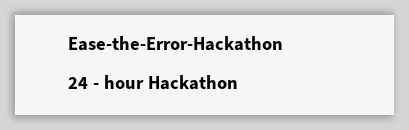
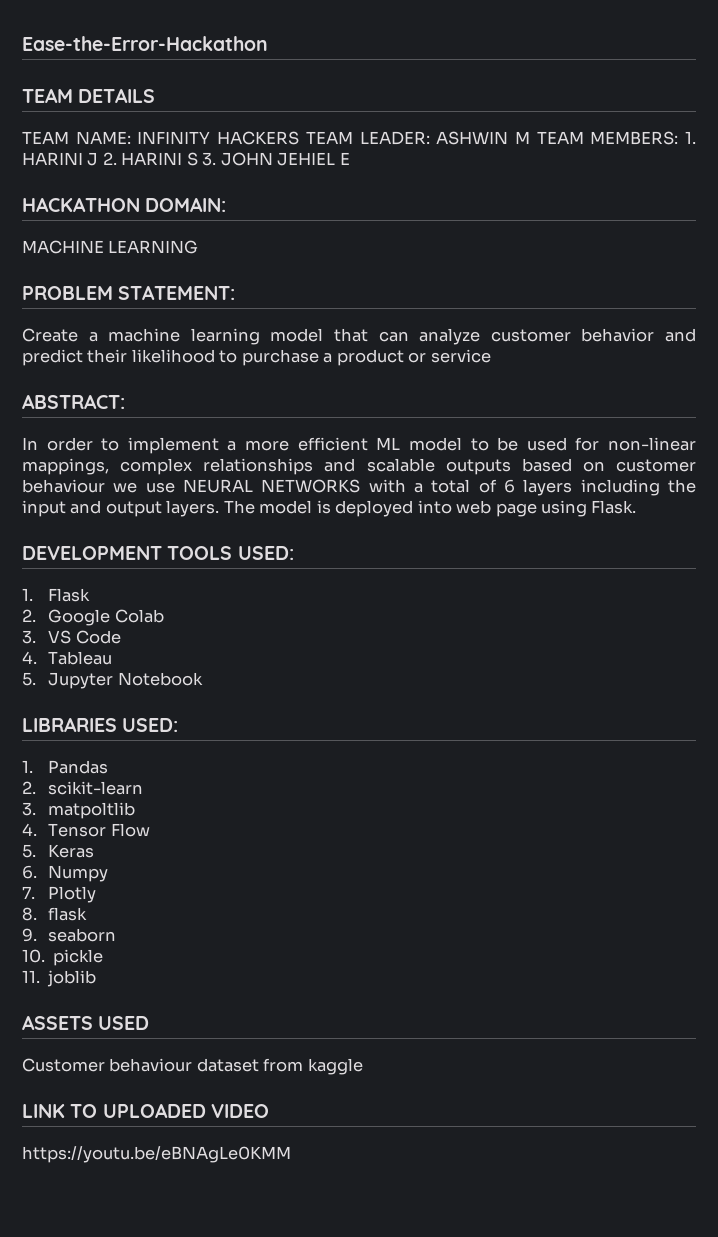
[68,75,238,90] 24 - hour Hackathon -> [22,88,156,103] [22,131,697,145] [22,152,350,166] [22,197,227,212] [22,240,199,254] [22,285,236,300] [22,328,697,345] [22,349,491,366] [22,394,125,409] [22,437,697,454] [22,458,696,475] [22,479,696,496] [22,500,637,517] [22,546,294,560] [22,588,91,602] [22,609,164,626] [22,630,121,644] [22,651,113,665] [22,672,203,689] [22,717,179,732] [22,760,109,774] [22,781,144,795] [22,802,136,819] [22,823,150,837] [22,844,95,858] [22,865,109,882] [22,886,97,903] [22,907,88,921] [22,928,117,942] [22,949,104,966] [22,970,97,987] [22,1015,150,1030] [22,1058,363,1075] [22,1103,269,1118] [22,1146,291,1163] TEAM DETAILS // TEAM NAME: INFINITY HACKERS TEAM LEADER: ASHWIN M TEAM MEMBERS: 1. HARINI J 2. HARINI S 3. JOHN JEHIEL E // HACKATHON DOMAIN: // MACHINE LEARNING // PROBLEM STATEMENT: // Create a machine learning model that can analyze customer behavior and predict their likelihood to purchase a product or service // ABSTRACT: // In order to implement a more efficient ML model to be used for non-linear mappings, complex relationships and scalable outputs based on customer behaviour we use NEURAL NETWORKS with a total of 6 layers including the input and output layers. The model is deployed into web page using Flask. // DEVELOPMENT TOOLS USED: // 1. Flask // 2. Google Colab // 3. VS Code // 4. Tableau // 5. Jupyter Notebook // LIBRARIES USED: // 1. Pandas // 2. scikit-learn // 3. matpoltlib // 4. Tensor Flow // 5. Keras // 6. Numpy // 7. Plotly // 8. flask // 9. seaborn // 10. pickle // 11. joblib // ASSETS USED // Customer behaviour dataset from kaggle // LINK TO UPLOADED VIDEO // https://youtu.be/eBNAgLe0KMM

